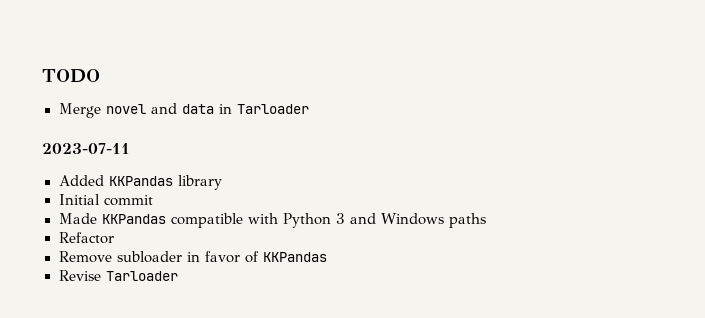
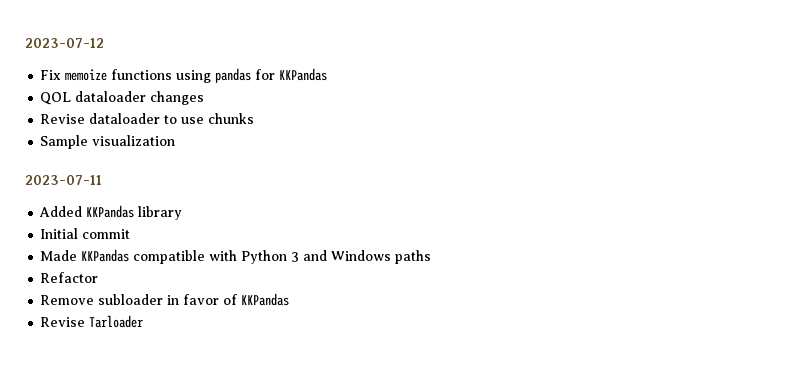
[42,69,100,83] [58,103,309,118] TODO // Merge novel and data in Tarloader -> [25,38,104,48] [40,68,328,83] [40,91,205,105] [40,113,255,124] [40,135,176,149] 2023-07-12 // Fix memoize functions using pandas for KKPandas // QOL dataloader changes // Revise dataloader to use chunks // Sample visualization

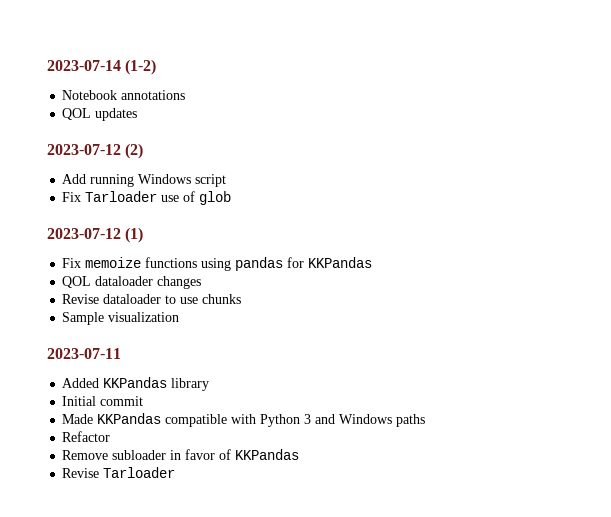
[25,38,104,48] 2023-07-12 -> [47,59,157,75] [62,90,186,100] [62,108,138,121] [47,143,144,159] [62,174,227,187] [62,191,232,205] [47,227,144,243] 2023-07-14 (1-2) // Notebook annotations // QOL updates // 2023-07-12 (2) // Add running Windows script // Fix Tarloader use of glob // 2023-07-12 (1)

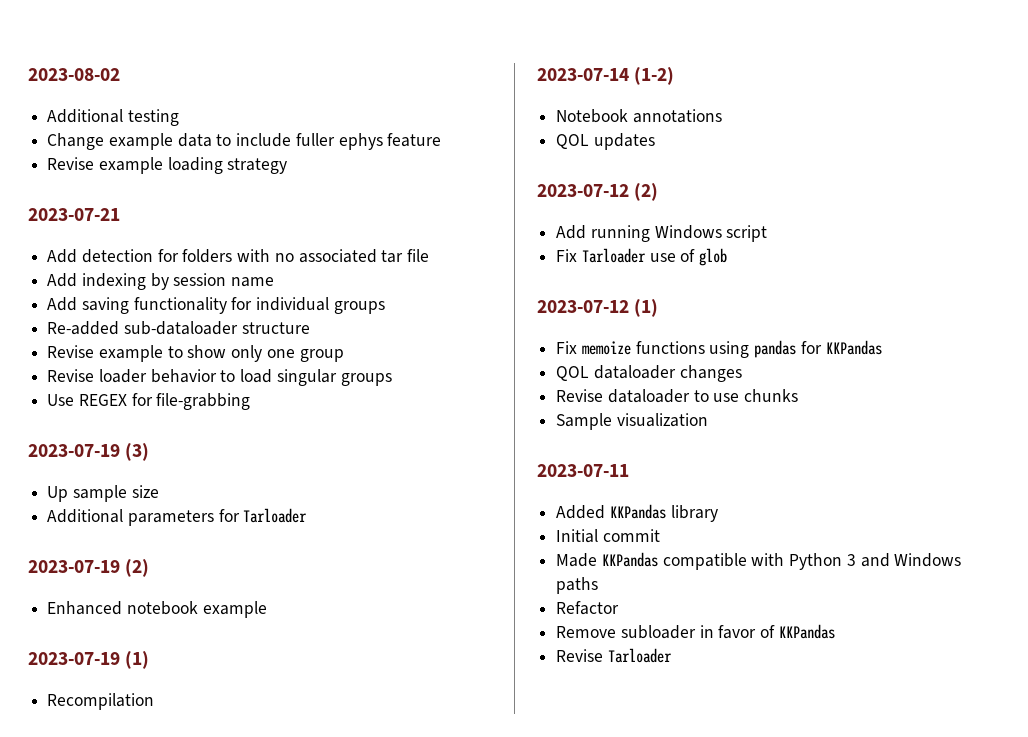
(47, 65) none -> [28,68,120,81] [47,109,179,126] [47,133,442,150] [47,157,288,174] [28,208,120,221] [47,249,430,263] [47,273,275,290] [47,297,385,314] [47,321,310,335] [47,345,344,362] [47,369,392,386] [47,393,251,410] [28,443,150,461] [47,485,159,502] [47,508,308,526] [28,559,150,577] [47,601,267,618] [28,651,150,669] [47,693,155,710] 2023-08-02 // Additional testing // Change example data to include fuller ephys feature // Revise example loading strategy // 2023-07-21 // Add detection for folders with no associated tar file // Add indexing by session name // Add saving functionality for individual groups // Re-added sub-dataloader structure // Revise example to show only one group // Revise loader behavior to load singular groups // Use REGEX for file-grabbing // 2023-07-19 (3) // Up sample size // Additional parameters for Tarloader // 2023-07-19 (2) // Enhanced notebook example // 2023-07-19 (1) // Recompilation //

